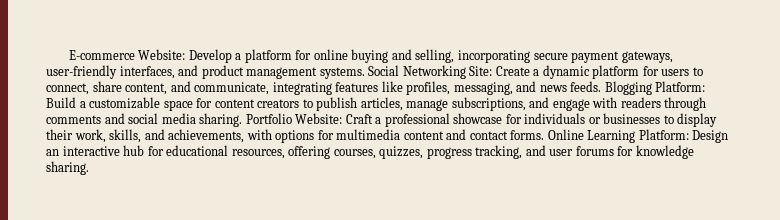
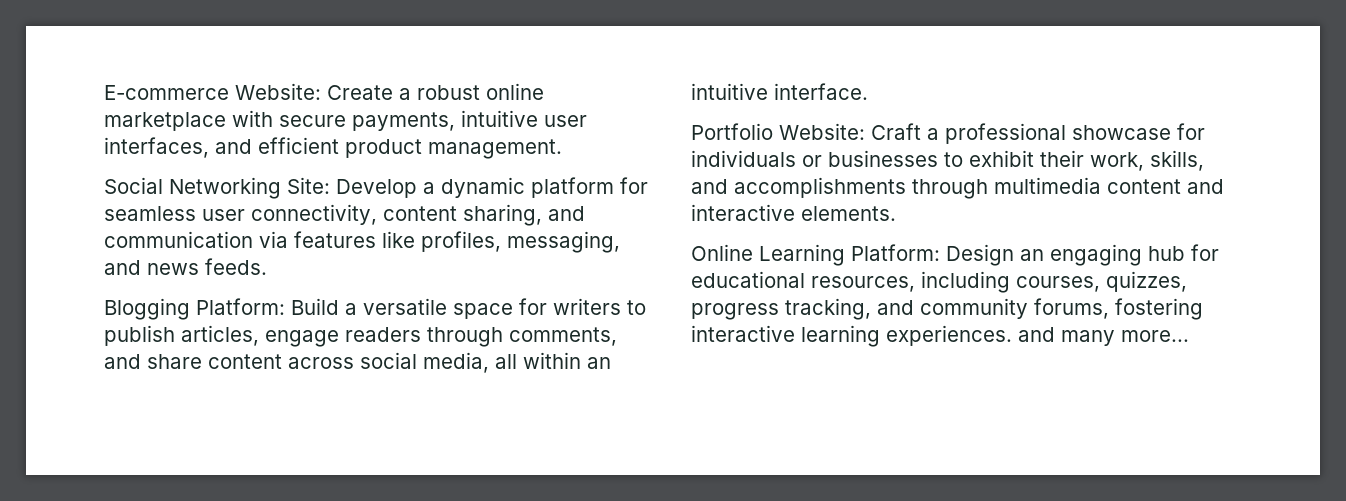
[188,49,673,63] [46,65,365,79] Develop a platform for online buying and selling, incorporating secure payment gateways, user-friendly interfaces, and product management systems. -> [327,83,544,100] [104,110,587,131] [104,137,562,159] Create a robust online marketplace with secure payments, intuitive user interfaces, and efficient product management. //
[495,66,530,76] Create -> [336,179,417,198] Develop
[661,67,703,76] [46,81,332,95] users to connect, share content, and communicate, integrating -> [104,204,585,226] [104,231,288,248] seamless user connectivity, content sharing, and communication via
(602, 86) none -> (267, 266) //
[89,97,161,109] customizable -> [363,298,447,315] versatile
[214,99,300,108] content creators -> [553,298,621,315] writers
[406,97,707,111] [46,113,243,127] manage subscriptions, and engage with readers through comments and social media sharing. -> [265,327,617,347] [104,352,611,373] [691,83,868,100] engage readers through comments, and share content across social media, all within an intuitive interface. //
[677,113,718,127] display -> [969,150,1034,167] exhibit
[168,129,334,143] achievements, with options for -> [734,177,988,199] accomplishments through
[469,130,545,140] contact forms. -> [691,204,896,221] interactive elements. //
[62,146,120,156] interactive -> [1050,244,1142,266] engaging
[288,146,331,159] offering -> [921,271,1010,293] including
[549,145,694,159] [46,161,89,175] user forums for knowledge sharing. -> [920,298,1203,320] [691,325,1189,347] community forums, fostering interactive learning experiences. and many more...

